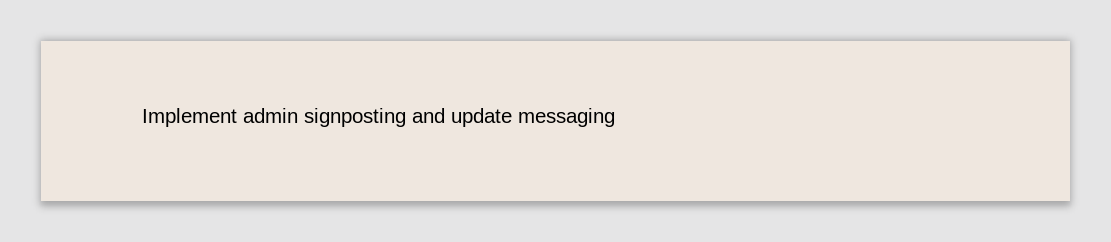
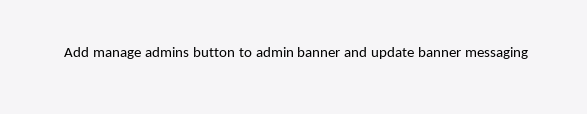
[142,108,406,127] Implement admin signposting -> [64,47,341,59] Add manage admins button to admin banner
(512, 117) none -> [418,47,462,57] banner

